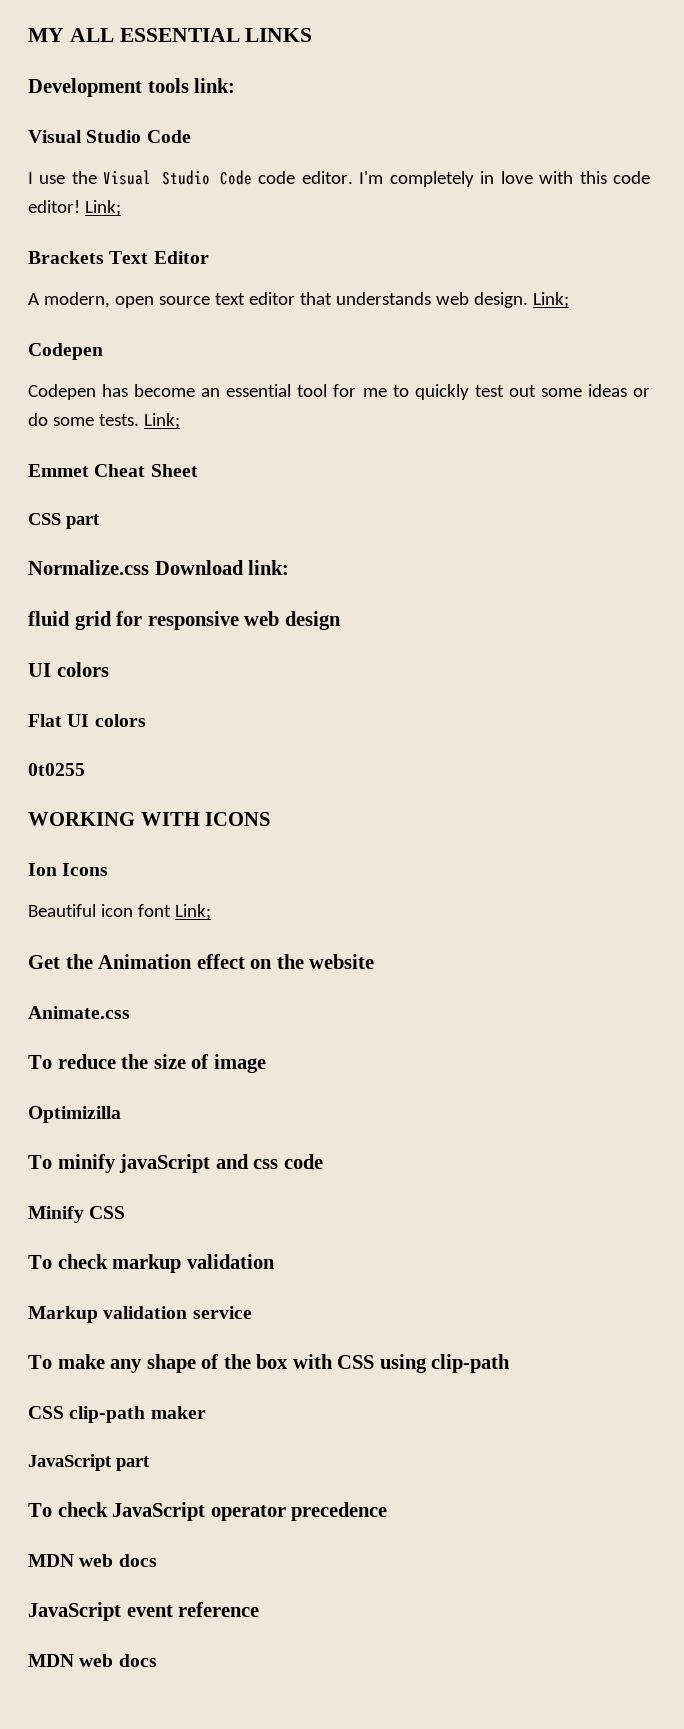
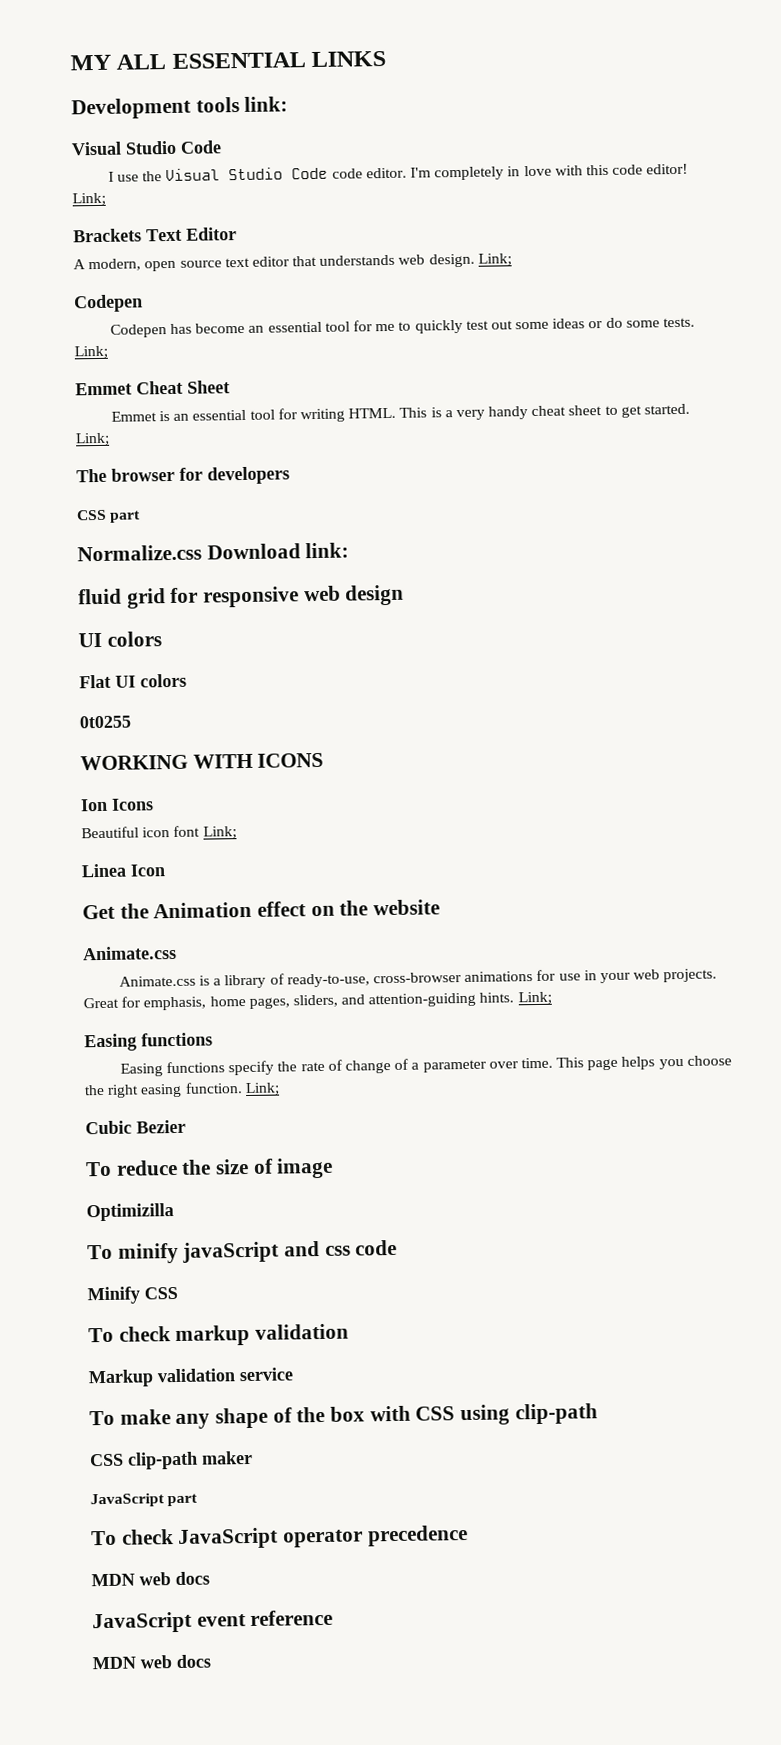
(198, 470) none -> [110,403,691,423] [75,432,110,447] [76,466,290,485] // Emmet is an essential tool for writing HTML. This is a very handy cheat sheet to get started. Link; // The browser for developers
(211, 912) none -> [81,863,166,878] // Linea Icon
(130, 1012) none -> [118,968,718,989] [83,991,552,1011] [84,1032,213,1052] [119,1055,732,1077] [84,1082,280,1098] [85,1119,186,1135] // Animate.css is a library of ready-to-use, cross-browser animations for use in your web projects. Great for emphasis, home pages, sliders, and attention-guiding hints. Link; // Easing functions // Easing functions specify the rate of change of a parameter over time. This page helps you choose the right easing function. Link; // Cubic Bezier

